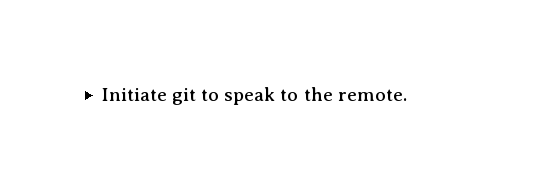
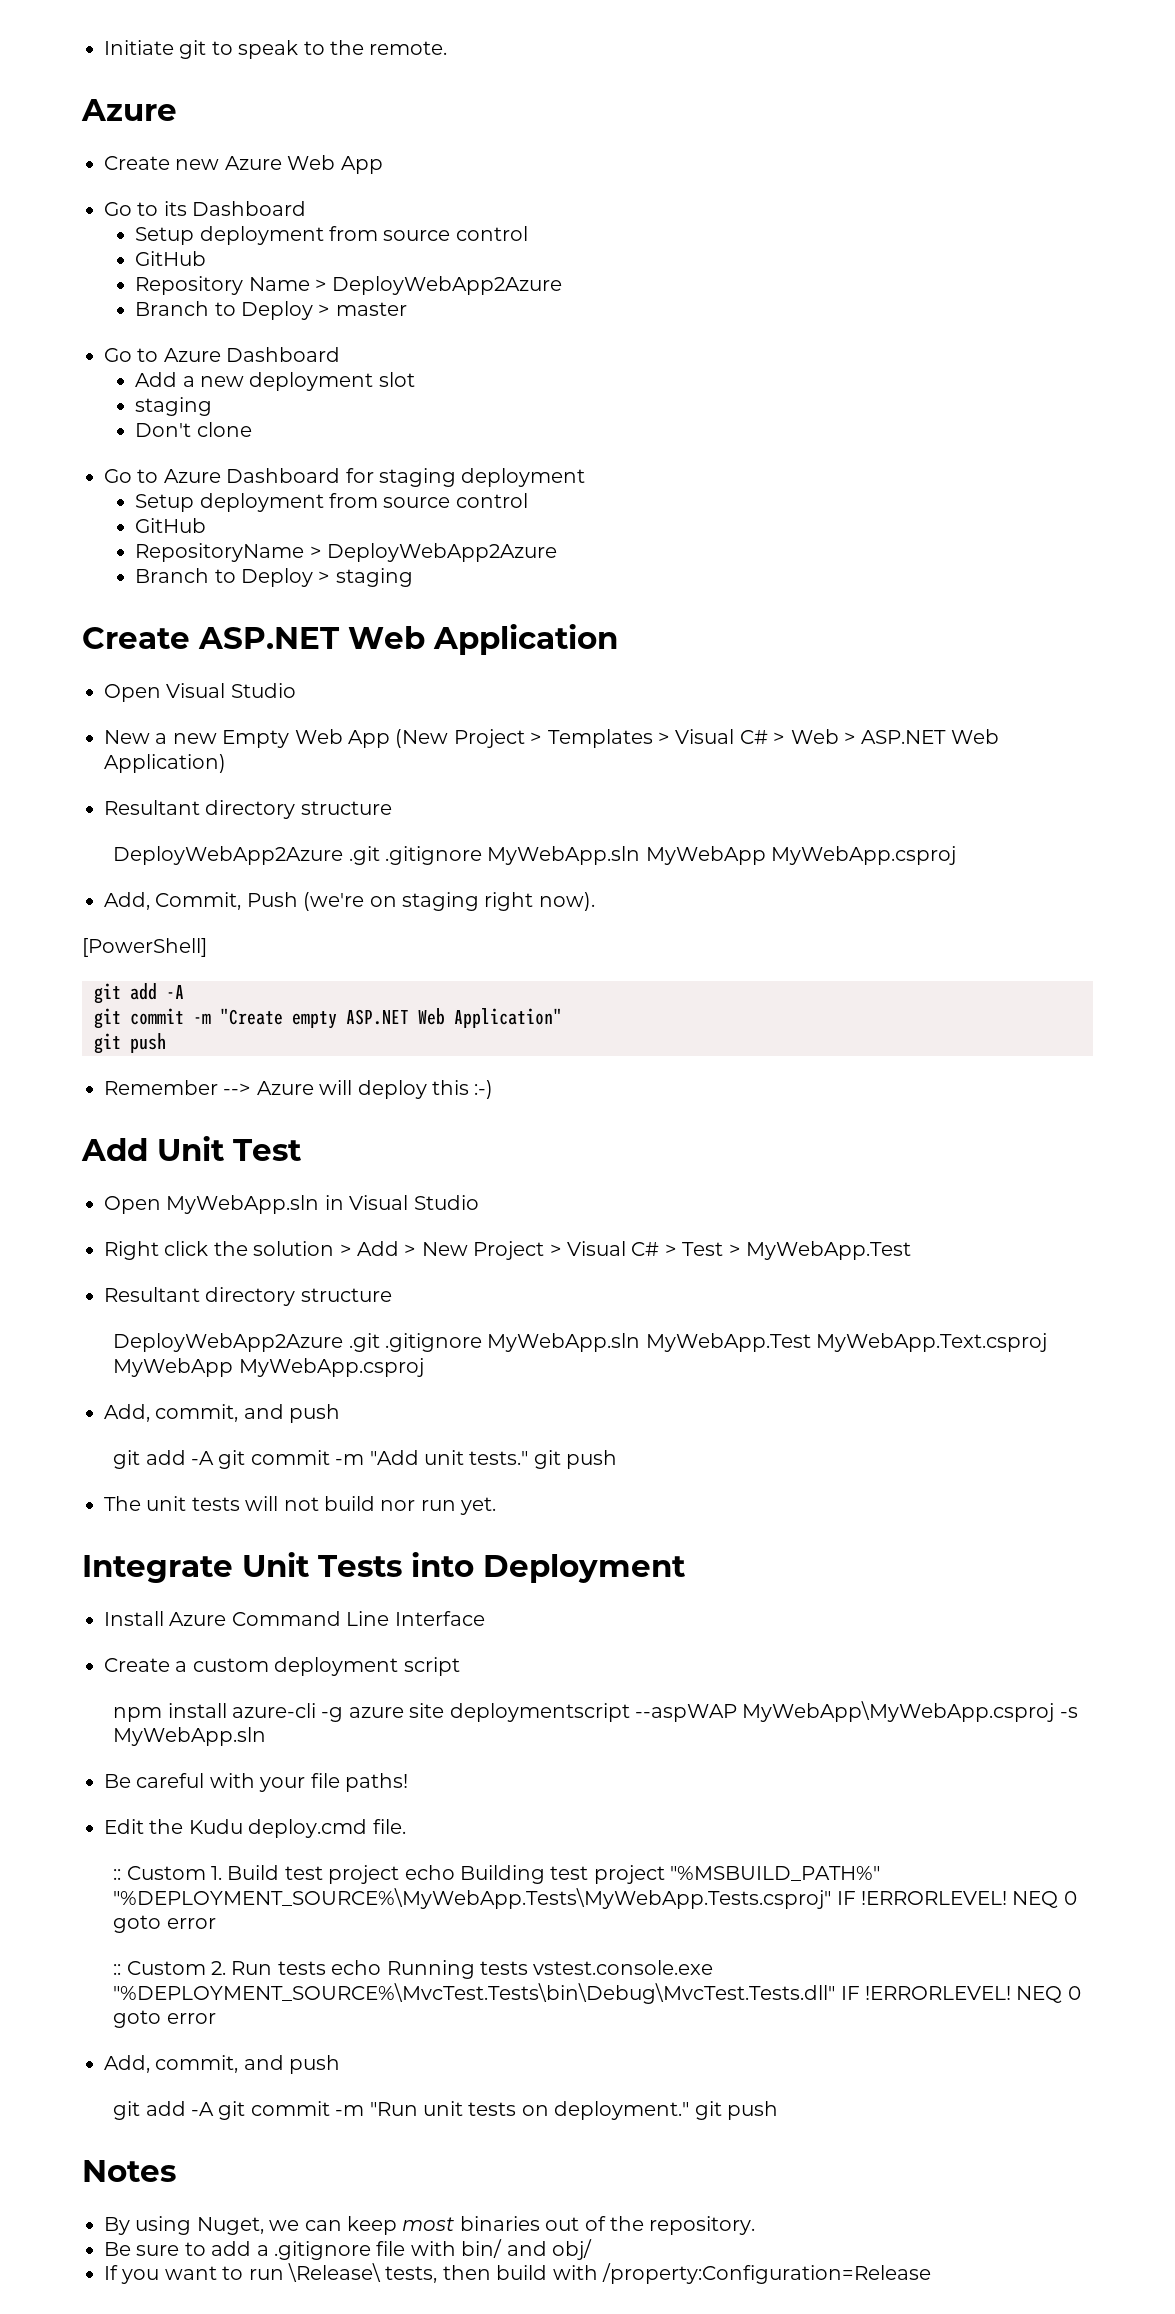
(407, 95) none -> [81,99,177,121] [104,155,383,174] [104,201,307,216] [135,226,528,245] [135,251,207,266] [135,276,563,295] [135,301,407,320] [104,347,341,362] [135,372,415,391] [135,397,213,416] [135,422,252,437] [104,468,586,487] [135,493,528,512] [135,518,207,533] [135,543,557,562] [135,568,413,587] [82,624,618,655] [104,683,296,702] [104,729,999,748] [104,754,226,773] [104,800,392,819] [113,846,957,865] [104,892,595,911] [82,938,207,957] [94,983,184,1004] [94,1008,562,1029] [94,1033,166,1054] [104,1080,494,1099] [81,1136,301,1161] [104,1195,479,1214] [104,1241,911,1260] [104,1287,392,1306] [113,1333,1048,1352] [113,1358,424,1377] [104,1404,341,1423] [113,1450,618,1469] [104,1496,497,1515] [82,1552,685,1583] [104,1611,485,1626] [104,1657,460,1676] [113,1701,1078,1722] [113,1727,267,1746] [104,1773,408,1792] [104,1819,406,1838] [113,1865,881,1884] [113,1888,1077,1909] [113,1915,216,1933] [113,1960,714,1979] [113,1983,1081,2004] [113,2010,216,2028] [104,2055,341,2074] [113,2101,778,2120] [82,2160,176,2182] [104,2216,756,2235] [104,2239,592,2260] [104,2263,931,2284] // Azure // Create new Azure Web App // Go to its Dashboard // Setup deployment from source control // GitHub // Repository Name > DeployWebApp2Azure // Branch to Deploy > master // Go to Azure Dashboard // Add a new deployment slot // staging // Don't clone // Go to Azure Dashboard for staging deployment // Setup deployment from source control // GitHub // RepositoryName > DeployWebApp2Azure // Branch to Deploy > staging // Create ASP.NET Web Application // Open Visual Studio // New a new Empty Web App (New Project > Templates > Visual C# > Web > ASP.NET Web Application) // Resultant directory structure // DeployWebApp2Azure .git .gitignore MyWebApp.sln MyWebApp MyWebApp.csproj // Add, Commit, Push (we're on staging right now). // [PowerShell] // git add -A // git commit -m "Create empty ASP.NET Web Application" // git push // Remember --> Azure will deploy this :-) // Add Unit Test // Open MyWebApp.sln in Visual Studio // Right click the solution > Add > New Project > Visual C# > Test > MyWebApp.Test // Resultant directory structure // DeployWebApp2Azure .git .gitignore MyWebApp.sln MyWebApp.Test MyWebApp.Text.csproj MyWebApp MyWebApp.csproj // Add, commit, and push // git add -A git commit -m "Add unit tests." git push // The unit tests will not build nor run yet. // Integrate Unit Tests into Deployment // Install Azure Command Line Interface // Create a custom deployment script // npm install azure-cli -g azure site deploymentscript --aspWAP MyWebApp\MyWebApp.csproj -s MyWebApp.sln // Be careful with your file paths! // Edit the Kudu deploy.cmd file. // :: Custom 1. Build test project echo Building test project "%MSBUILD_PATH%" "%DEPLOYMENT_SOURCE%\MyWebApp.Tests\MyWebApp.Tests.csproj" IF !ERRORLEVEL! NEQ 0 goto error // :: Custom 2. Run tests echo Running tests vstest.console.exe "%DEPLOYMENT_SOURCE%\MvcTest.Tests\bin\Debug\MvcTest.Tests.dll" IF !ERRORLEVEL! NEQ 0 goto error // Add, commit, and push // git add -A git commit -m "Run unit tests on deployment." git push // Notes // By using Nuget, we can keep most binaries out of the repository. // Be sure to add a .gitignore file with bin/ and obj/ // If you want to run \Release\ tests, then build with /property:Configuration=Release

